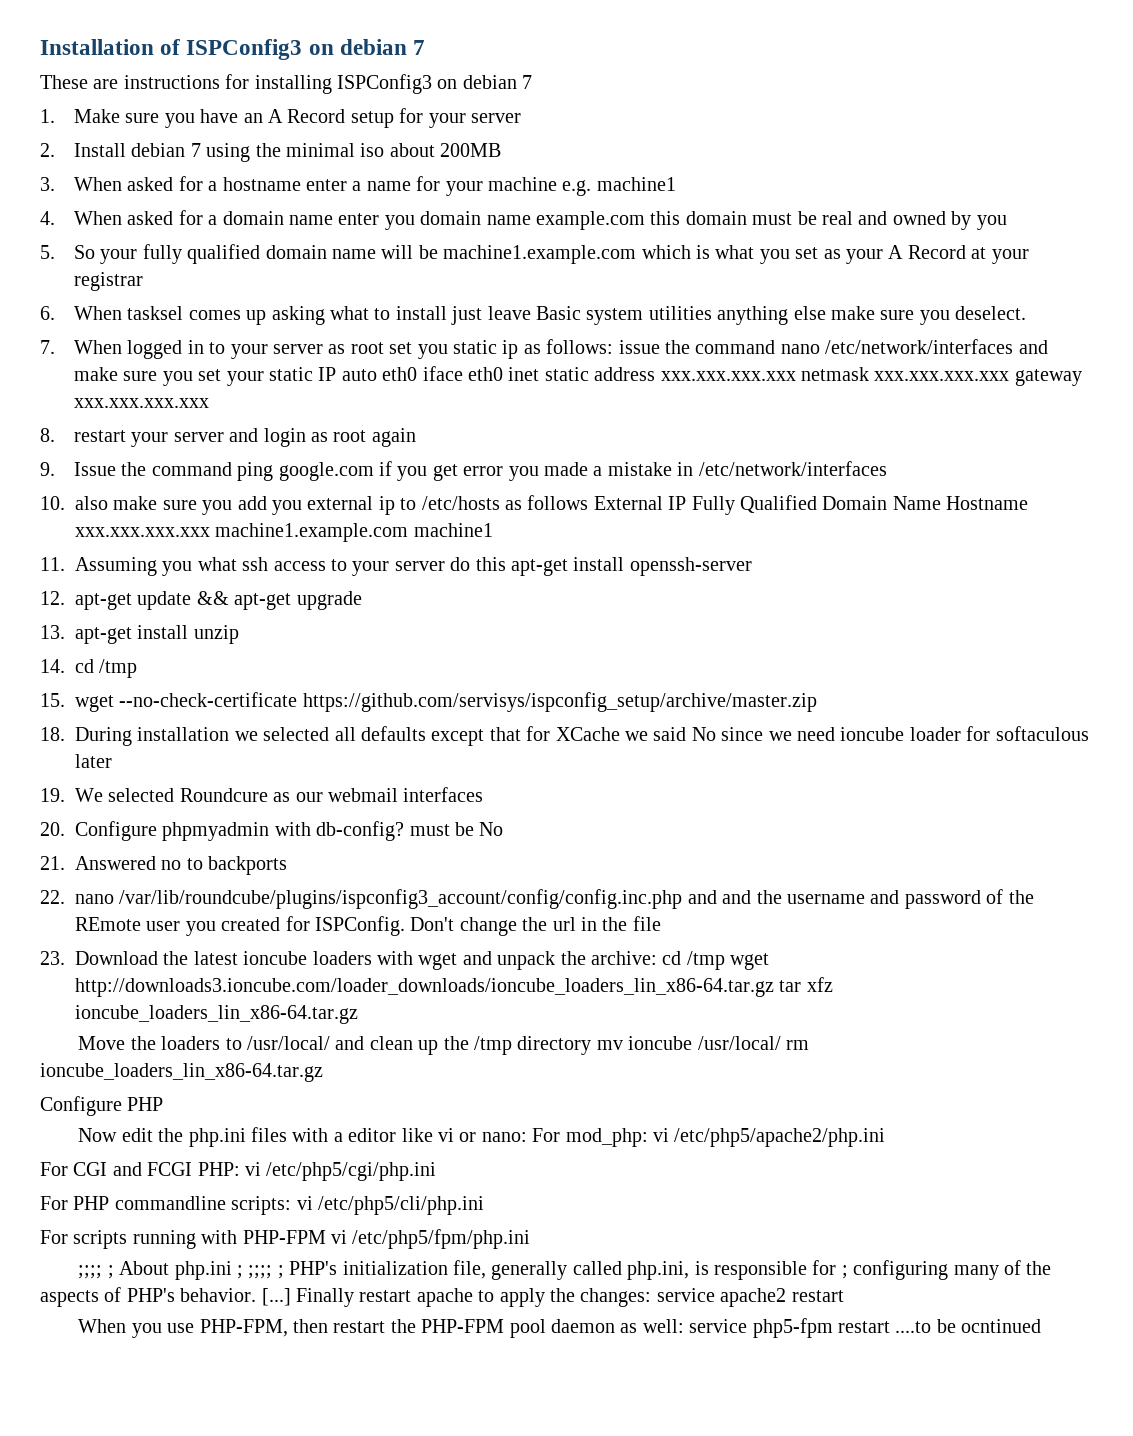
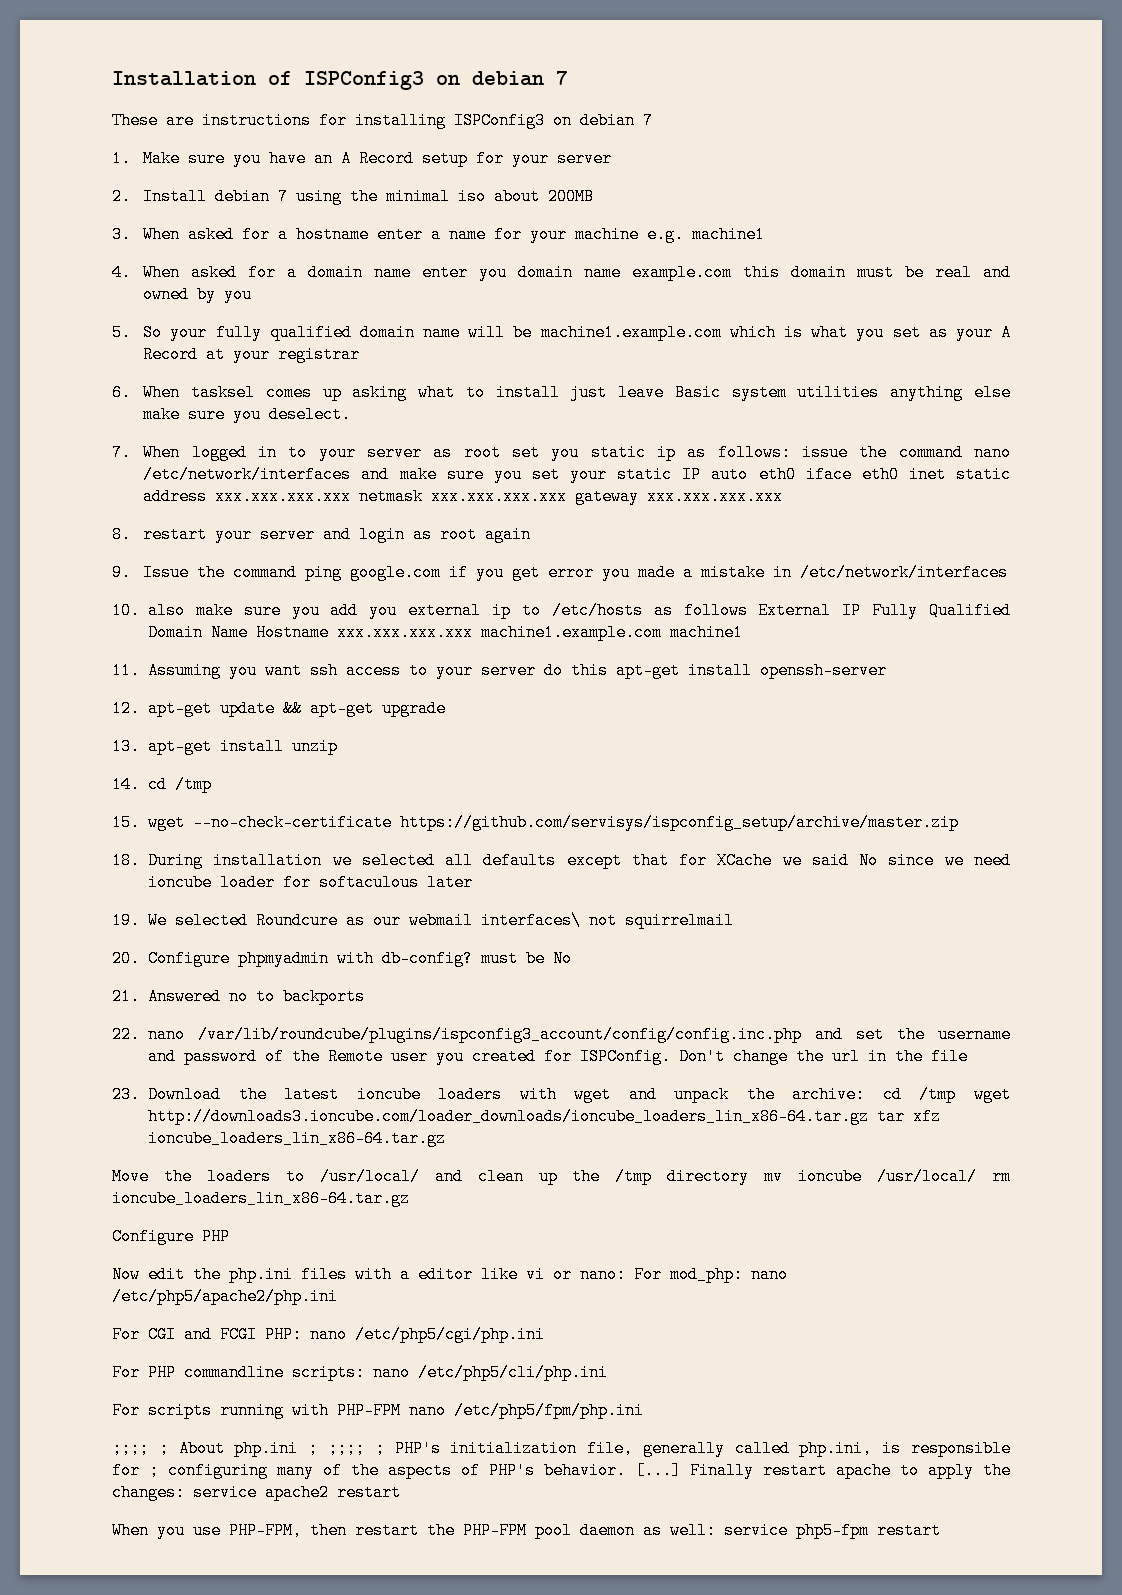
[197,557,237,571] what -> [265,662,302,679] want
[403,787,484,802] interfaces -> [481,912,734,929] interfaces\ not squirrelmail
[722,890,752,904] and -> [856,1026,884,1043] set
[75,917,141,931] REmote -> [328,1048,383,1065] Remote
[652,1128,669,1142] vi -> [751,1266,788,1283] nano
[245,1162,261,1176] vi -> [310,1326,347,1343] nano
[296,1196,313,1210] vi -> [373,1364,410,1381] nano
[331,1230,347,1244] vi -> [409,1402,446,1419] nano
[895,1319,1042,1333] ....to be ocntinued -> (941, 1530) none

